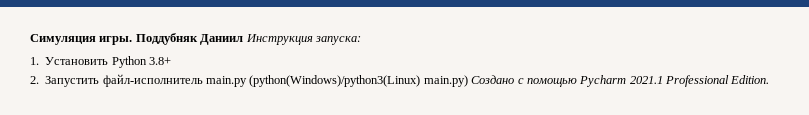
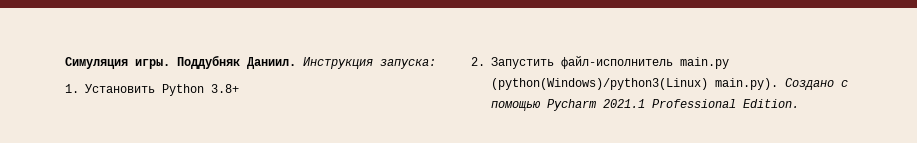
[200,34,244,45] Даниил -> [247,57,296,69] Даниил.
[423,75,468,87] main.py) -> [715,78,778,90] main.py).

